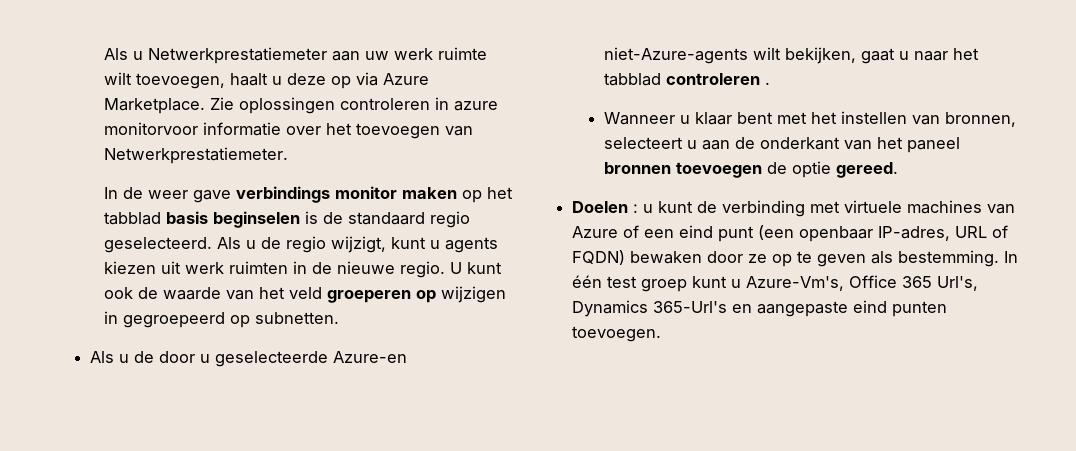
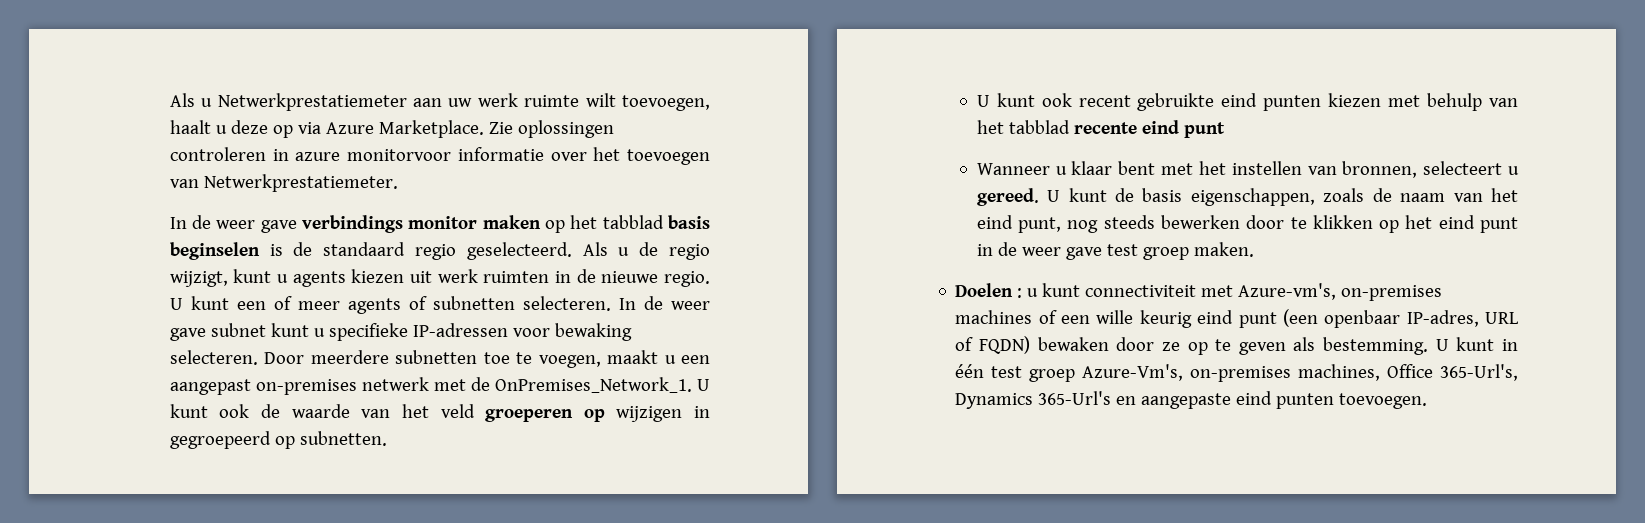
(502, 268) none -> [236,296,710,314] [169,323,632,341] [169,350,710,368] [169,377,710,395] [169,404,208,418] een of meer agents of subnetten selecteren. In de weer gave subnet kunt u specifieke IP-adressen voor bewaking selecteren. Door meerdere subnetten toe te voegen, maakt u een aangepast on-premises netwerk met de OnPremises_Network_1. U kunt
[89,351,407,367] [603,47,979,64] [603,73,770,86] Als u de door u geselecteerde Azure-en niet-Azure-agents wilt bekijken, gaat u naar het tabblad controleren . -> [976,93,1518,111] [976,120,1225,138] U kunt ook recent gebruikte eind punten kiezen met behulp van het tabblad recente eind punt
[701,137,960,153] [603,161,898,178] [572,200,1016,217] [572,225,675,238] aan de onderkant van het paneel bronnen toevoegen de optie gereed. // Doelen : u kunt de verbinding met virtuele machines van Azure of een -> [976,188,1518,206] [976,215,1518,233] [976,242,1254,260] [955,283,1443,301] [955,310,1192,328] gereed. U kunt de basis eigenschappen, zoals de naam van het eind punt, nog steeds bewerken door te klikken op het eind punt in de weer gave test groep maken. // Doelen : u kunt connectiviteit met Azure-vm's, on-premises machines of een wille keurig
[1004,251,1019,263] [572,275,979,292] In één test groep kunt u Azure-Vm's, Office 365 Url's, -> [1435,337,1518,351] [955,364,1518,382] U kunt in één test groep Azure-Vm's, on-premises machines, Office 365-Url's,

